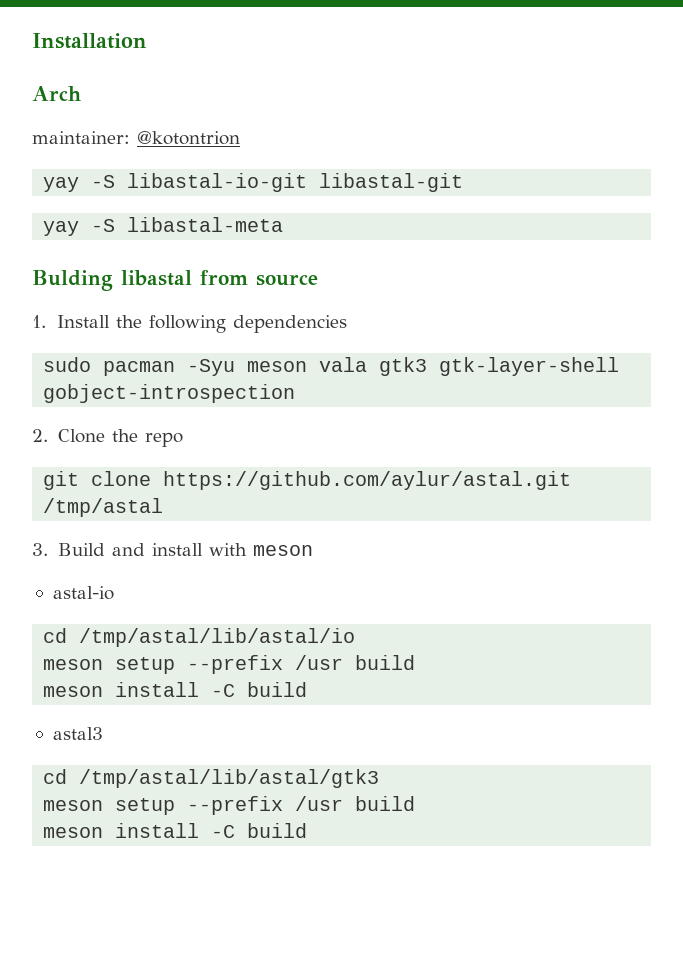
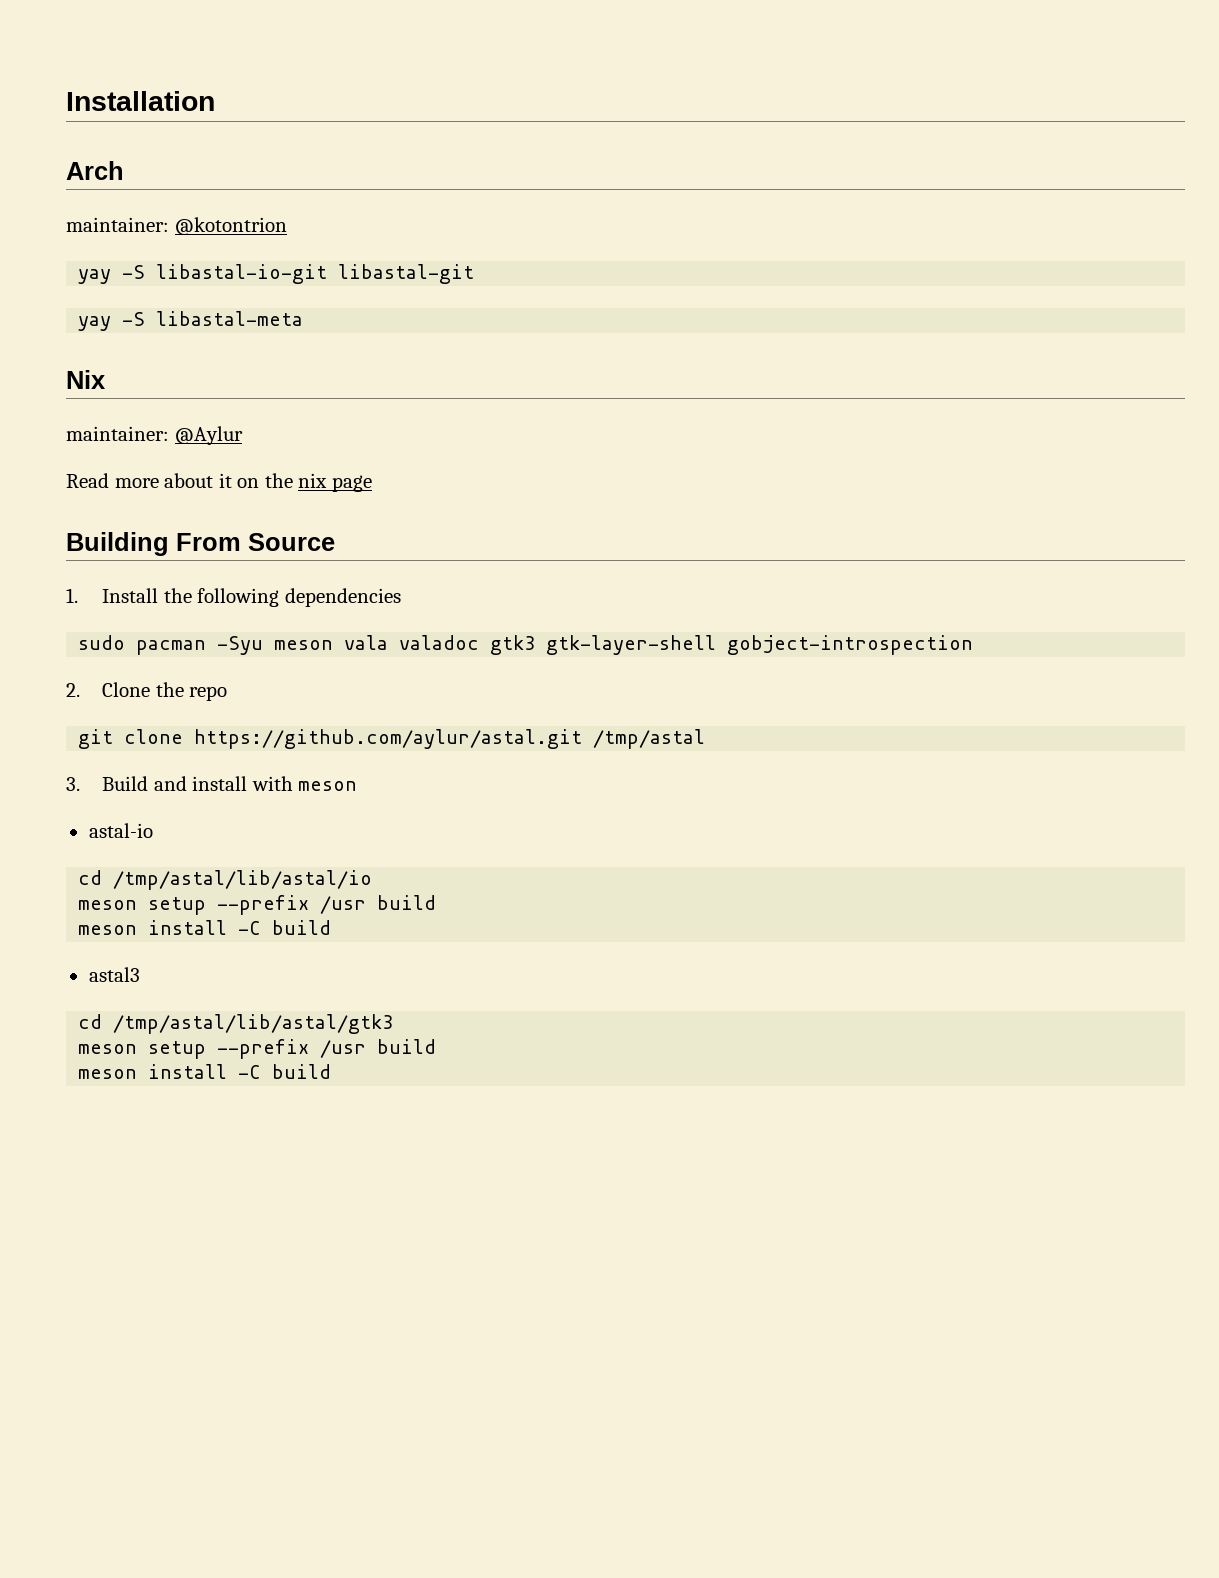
[32,270,318,291] Bulding libastal from source -> [66,370,105,389] [66,426,243,445] [66,473,372,492] [66,532,335,556] Nix // maintainer: @Aylur // Read more about it on the nix page // Building From Source
(368, 364) none -> [399,635,480,650] valadoc

